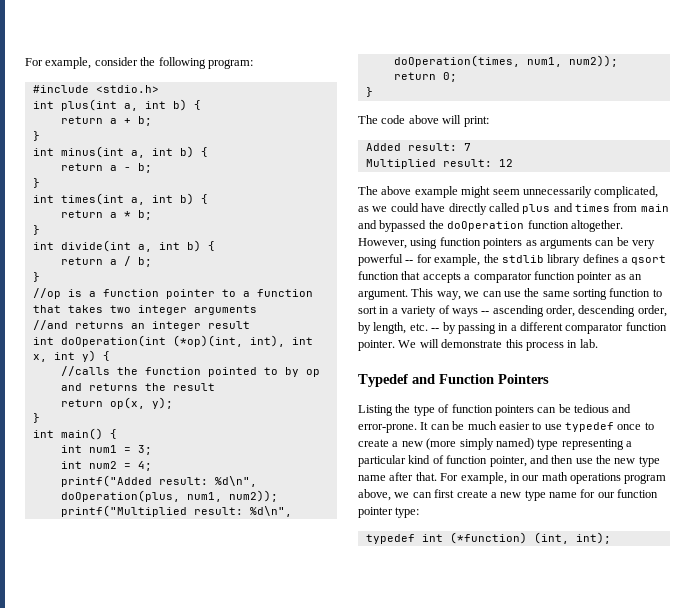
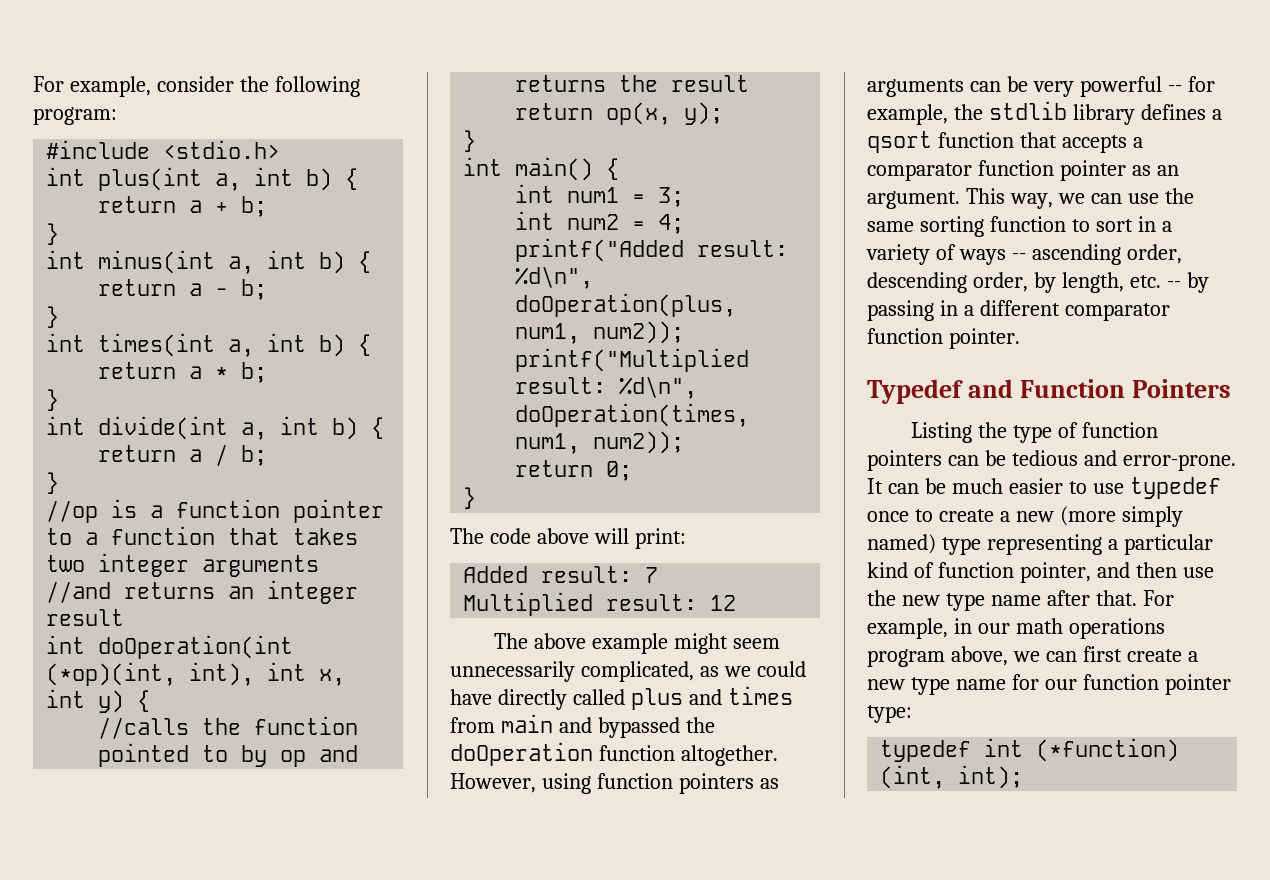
[398,339,598,351] We will demonstrate this process in lab. -> (1020, 338) none

